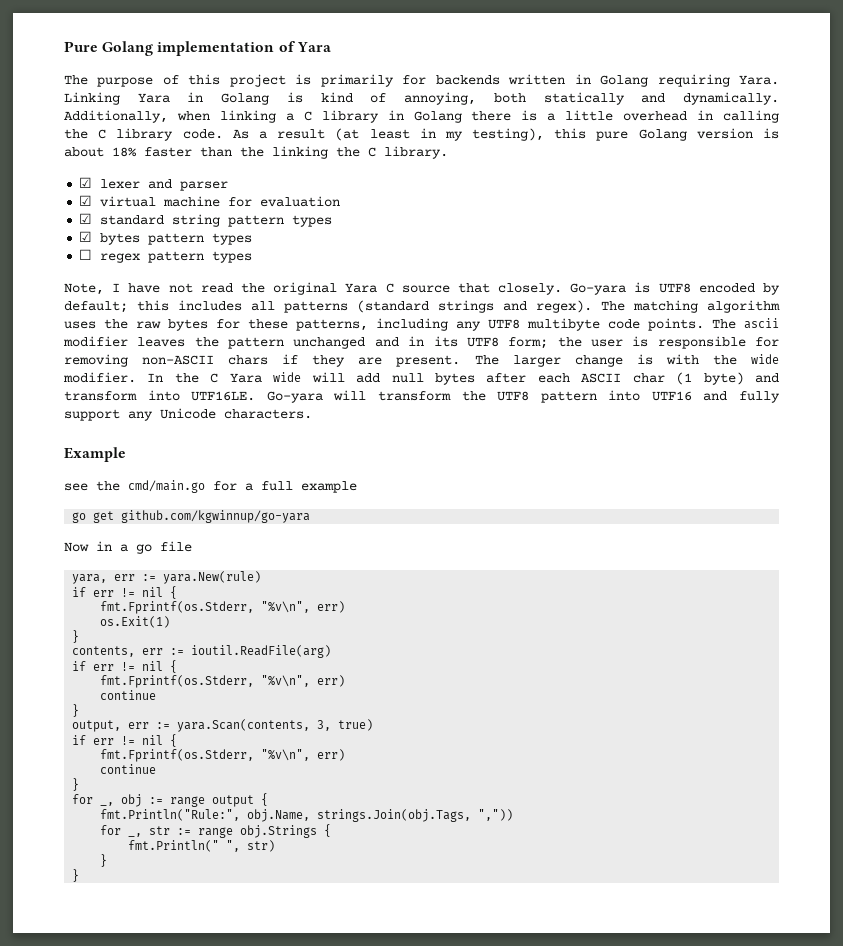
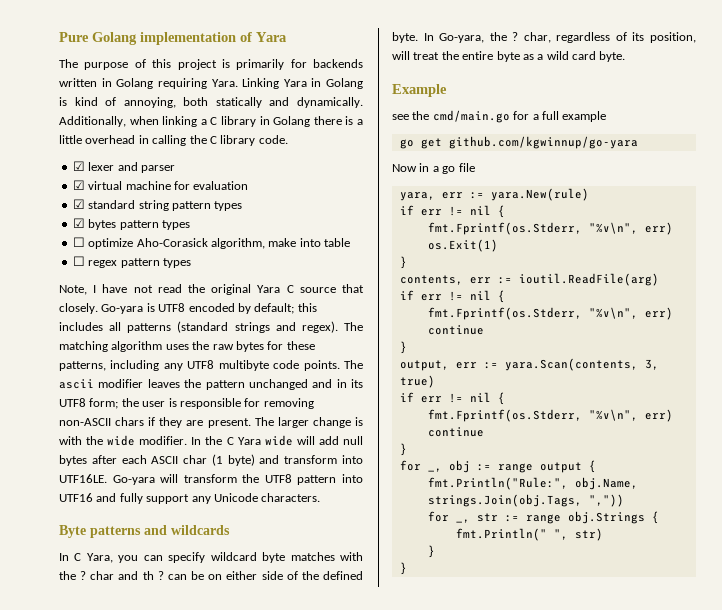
[232,128,779,141] [64,146,448,159] As a result (at least in my testing), this pure Golang version is about 18% faster than the linking the C library. -> (288, 139) none
(253, 239) none -> [72,237,350,249] // ☐ optimize Aho-Corasick algorithm, make into table
(312, 414) none -> [59,525,230,538] [59,552,364,563] [59,571,364,580] [392,32,696,43] [392,51,626,62] // Byte patterns and wildcards // In C Yara, you can specify wildcard byte matches with the ? char and th ? can be on either side of the defined byte. In Go-yara, the ? char, regardless of its position, will treat the entire byte as a wild card byte.

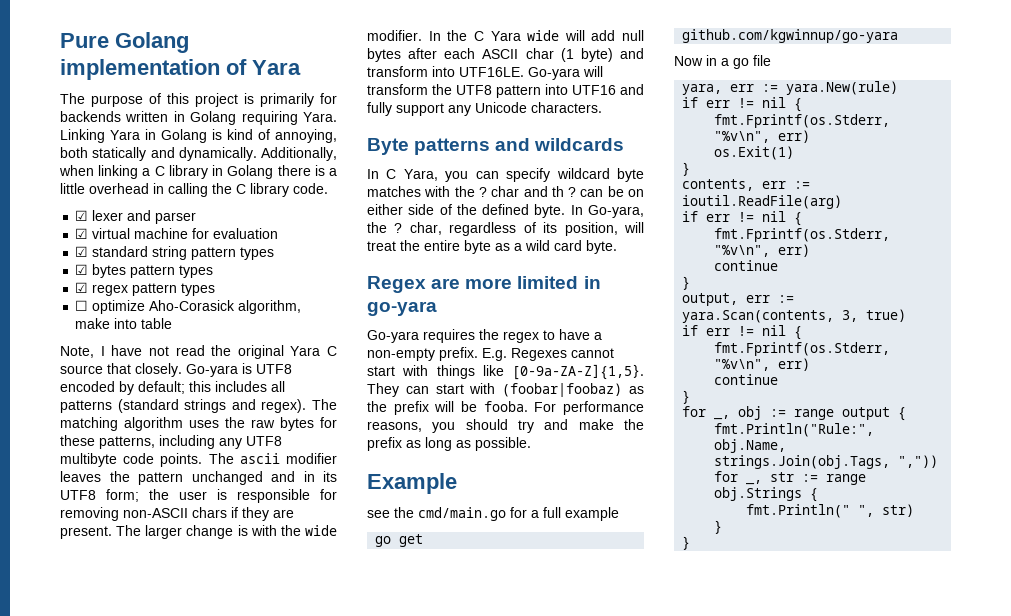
(190, 225) none -> [75,282,216,296] // ☑ regex pattern types
[72,256,191,268] // ☐ regex pattern types -> (173, 323) none
(626, 56) none -> [367,276,601,293] [367,301,437,316] [367,329,602,343] [367,347,614,361] [367,364,644,380] [367,383,644,397] [367,401,644,415] [367,419,644,433] [367,437,531,451] // Regex are more limited in go-yara // Go-yara requires the regex to have a non-empty prefix. E.g. Regexes cannot start with things like [0-9a-ZA-Z]{1,5}. They can start with (foobar|foobaz) as the prefix will be fooba. For performance reasons, you should try and make the prefix as long as possible.

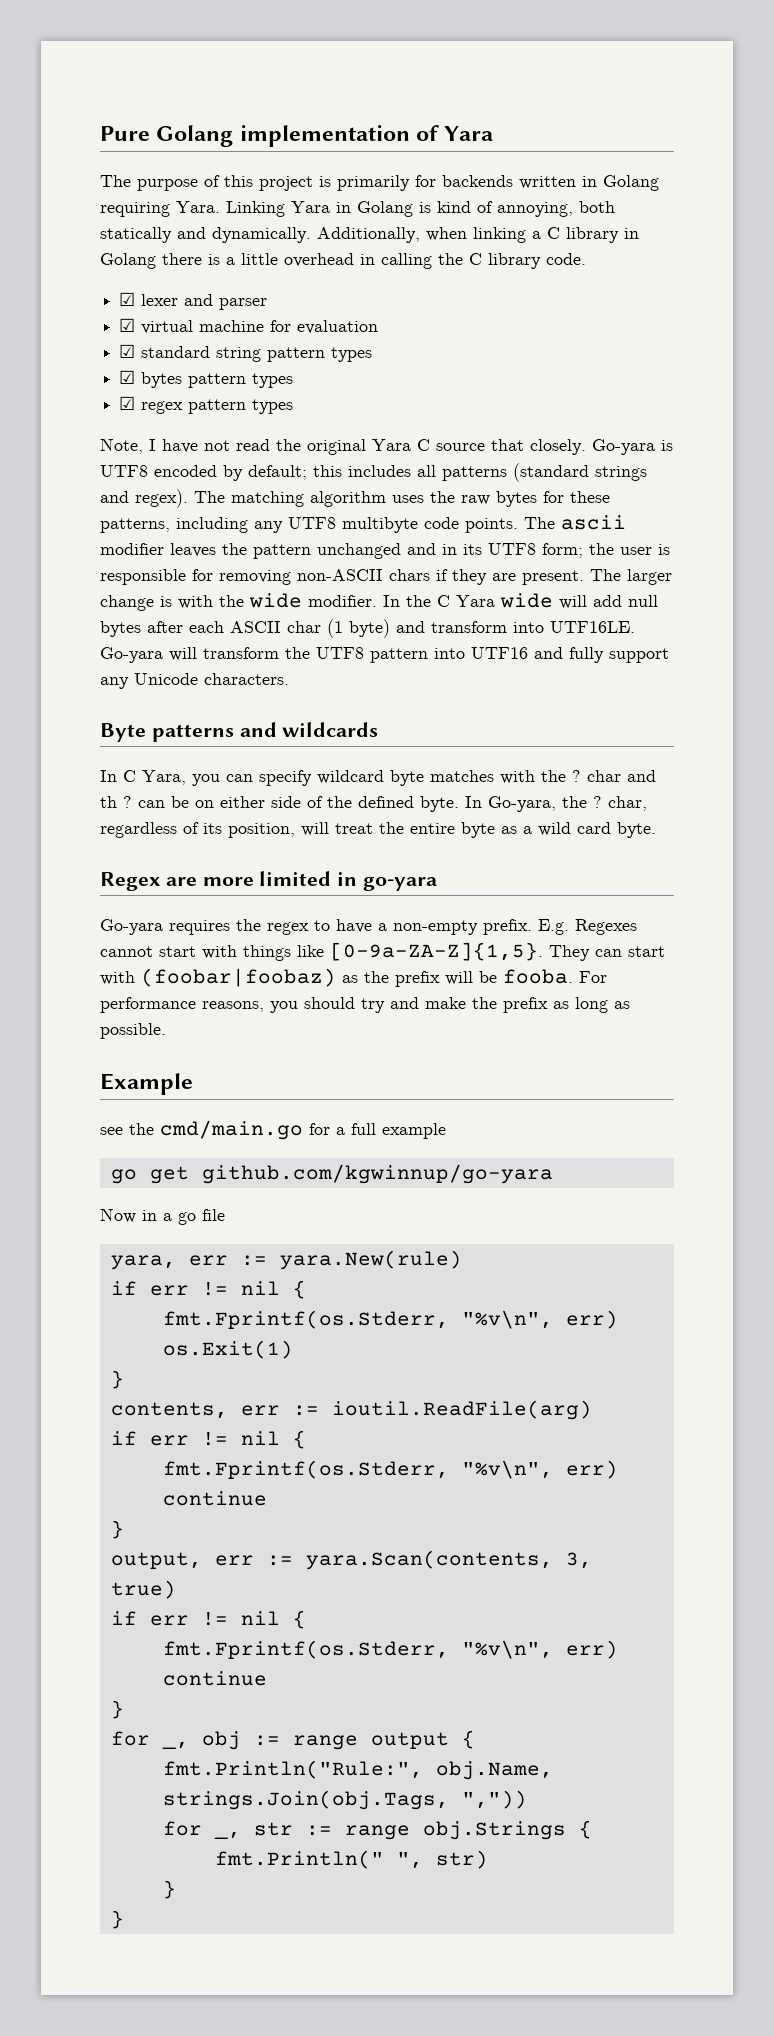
[75,300,302,314] [75,318,173,329] // ☐ optimize Aho-Corasick algorithm, make into table -> (294, 406) none

